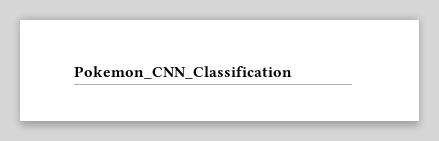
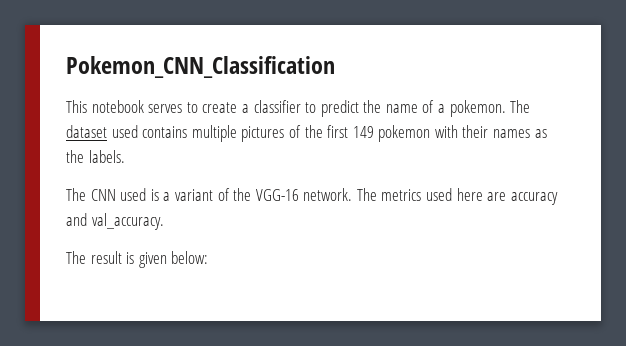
(292, 72) none -> [66,100,531,117] [66,125,547,142] [66,150,125,163] [66,188,558,205] [66,213,164,230] [66,251,209,268] // This notebook serves to create a classifier to predict the name of a pokemon. The dataset used contains multiple pictures of the first 149 pokemon with their names as the labels. // The CNN used is a variant of the VGG-16 network. The metrics used here are accuracy and val_accuracy. // The result is given below:

